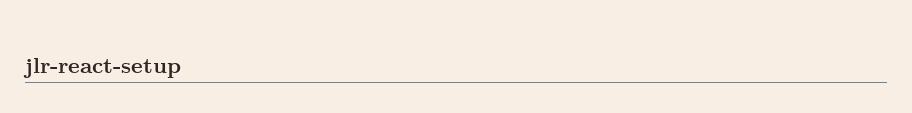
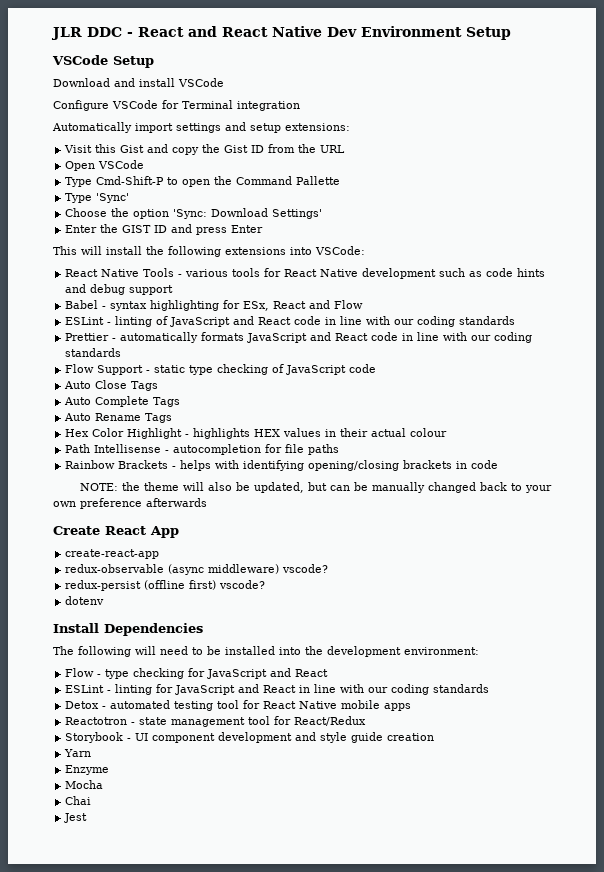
[23,58,181,78] jlr-react-setup -> [51,26,511,40] [52,55,154,68] [53,78,224,87] [53,100,300,111] [52,122,350,133] [64,144,346,155] [65,160,145,171] [65,176,341,187] [65,193,130,203] [65,208,323,219] [65,224,264,235] [53,246,365,257] [65,268,546,279] [65,284,174,295] [65,300,364,311] [65,316,516,327] [65,332,533,343] [65,348,122,357] [65,364,377,375] [64,380,159,391] [64,396,181,407] [64,413,173,423] [65,428,448,439] [65,444,340,455] [65,460,499,471] [79,482,552,493] [53,498,207,509] [53,526,179,538] [65,549,160,559] [65,564,329,575] [65,580,266,591] [65,596,105,605] [53,623,203,636] [53,646,479,657] [65,668,329,679] [65,684,490,695] [65,700,412,711] [65,716,367,727] [65,732,435,743] [64,749,92,757] [65,765,110,775] [65,780,104,789] [65,796,92,805] [64,813,88,823] JLR DDC - React and React Native Dev Environment Setup // VSCode Setup // Download and install VSCode // Configure VSCode for Terminal integration // Automatically import settings and setup extensions: // Visit this Gist and copy the Gist ID from the URL // Open VSCode // Type Cmd-Shift-P to open the Command Pallette // Type 'Sync' // Choose the option 'Sync: Download Settings' // Enter the GIST ID and press Enter // This will install the following extensions into VSCode: // React Native Tools - various tools for React Native development such as code hints and debug support // Babel - syntax highlighting for ESx, React and Flow // ESLint - linting of JavaScript and React code in line with our coding standards // Prettier - automatically formats JavaScript and React code in line with our coding standards // Flow Support - static type checking of JavaScript code // Auto Close Tags // Auto Complete Tags // Auto Rename Tags // Hex Color Highlight - highlights HEX values in their actual colour // Path Intellisense - autocompletion for file paths // Rainbow Brackets - helps with identifying opening/closing brackets in code // NOTE: the theme will also be updated, but can be manually changed back to your own preference afterwards // Create React App // create-react-app // redux-observable (async middleware) vscode? // redux-persist (offline first) vscode? // dotenv // Install Dependencies // The following will need to be installed into the development environment: // Flow - type checking for JavaScript and React // ESLint - linting for JavaScript and React in line with our coding standards // Detox - automated testing tool for React Native mobile apps // Reactotron - state management tool for React/Redux // Storybook - UI component development and style guide creation // Yarn // Enzyme // Mocha // Chai // Jest

